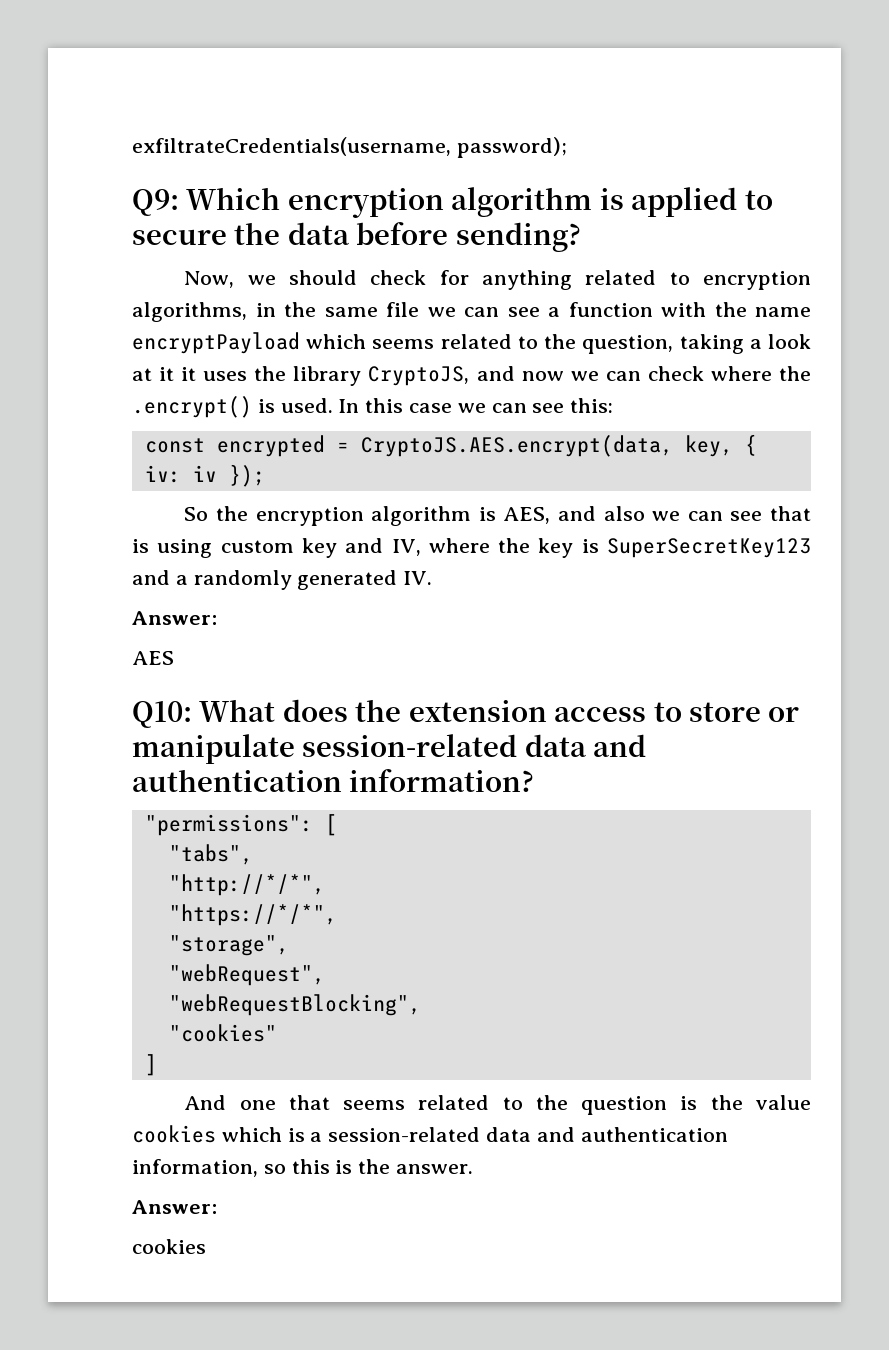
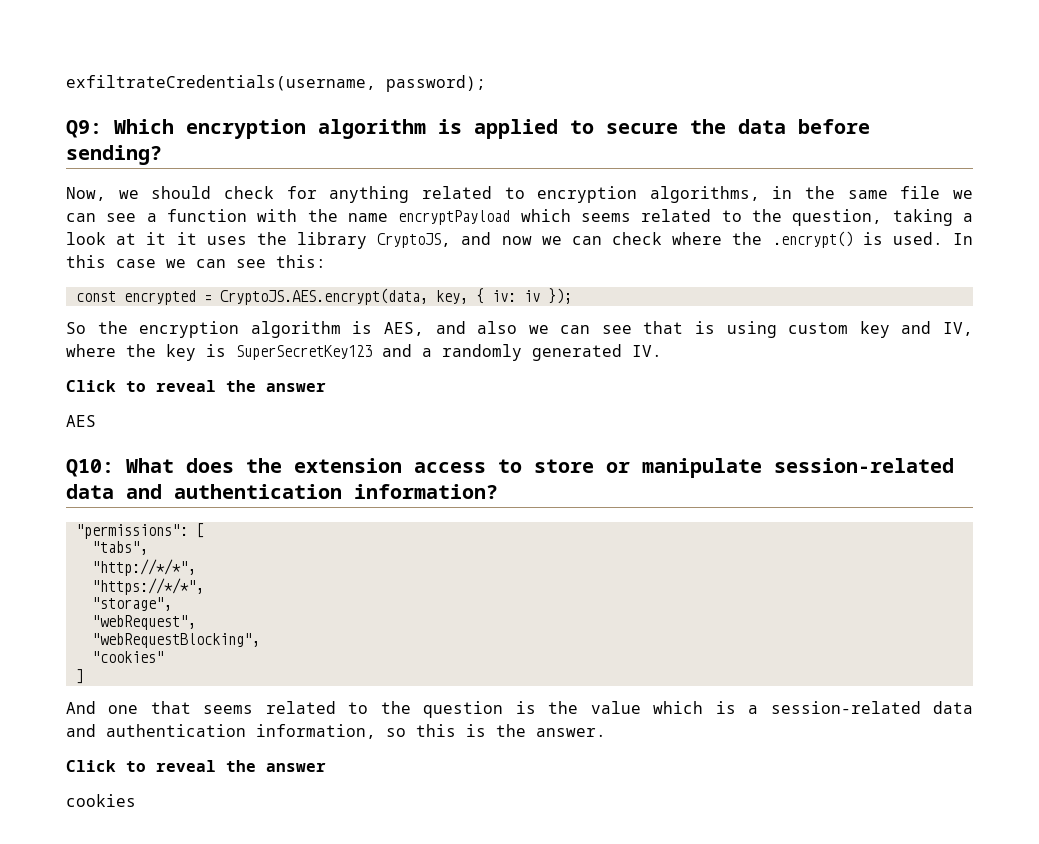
[132,611,217,625] Answer: -> [66,380,326,392] Click to reveal the answer
[132,1125,216,1143] cookies -> (641, 707) none
[132,1200,217,1214] Answer: -> [66,760,326,772] Click to reveal the answer

